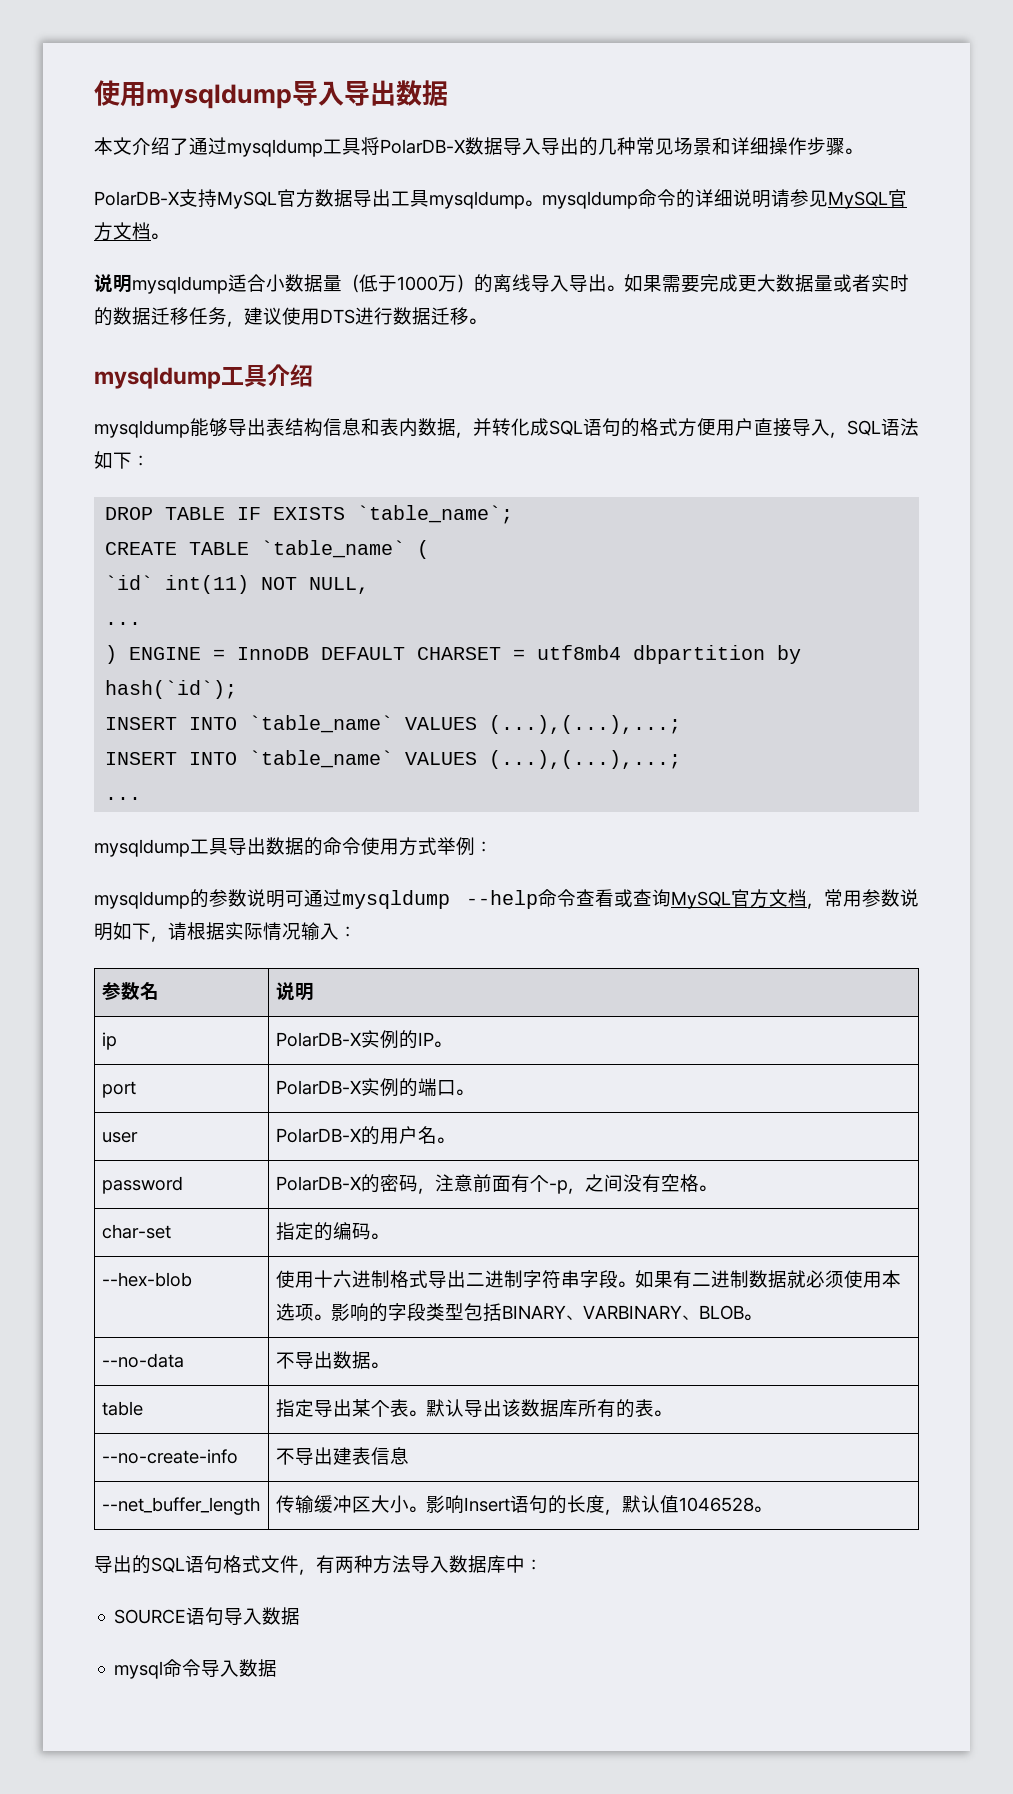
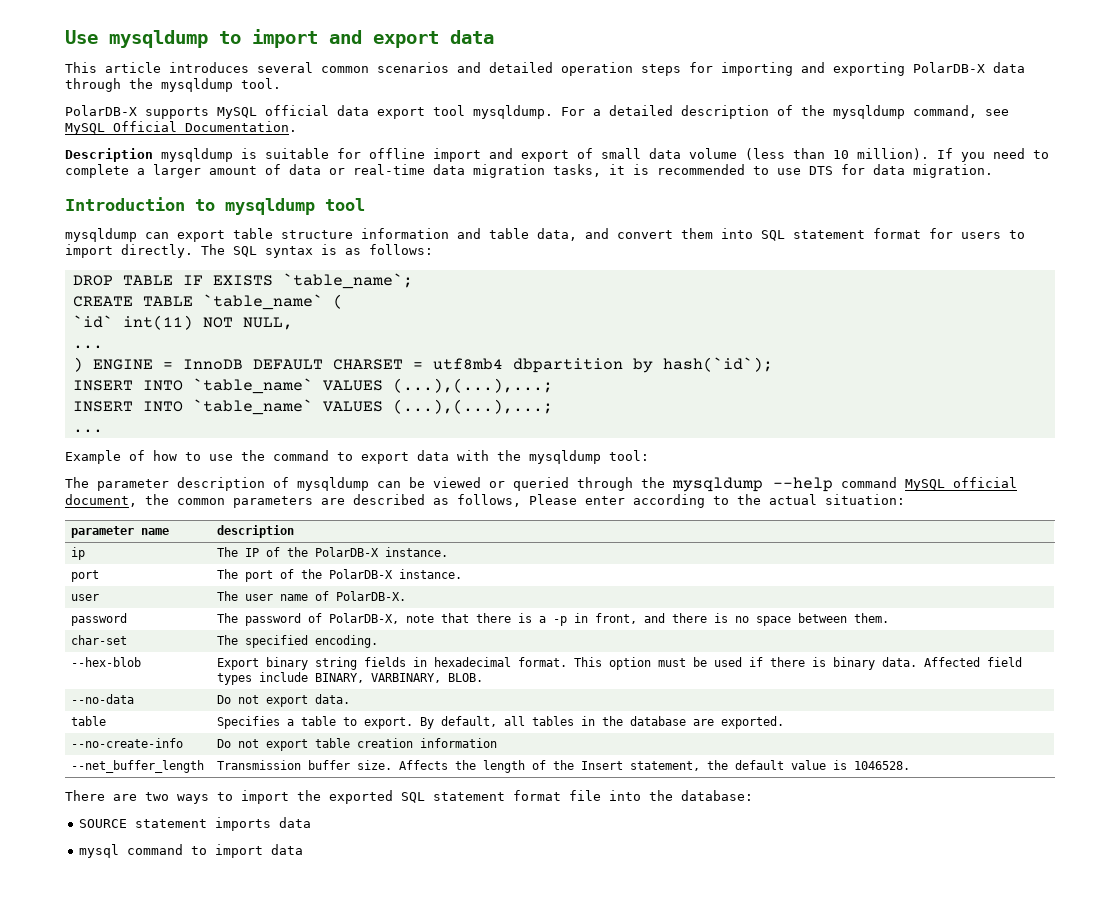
[94,80,448,109] [94,137,862,157] [94,189,907,209] [94,222,168,241] [94,274,909,294] [94,307,486,327] [94,364,313,389] [94,418,919,438] [94,451,149,469] 使用mysqldump导入导出数据 // 本文介绍了通过mysqldump工具将PolarDB-X数据导入导出的几种常见场景和详细操作步骤。 // PolarDB-X支持MySQL官方数据导出工具mysqldump。mysqldump命令的详细说明请参见MySQL官方文档。 // 说明mysqldump适合小数据量（低于1000万）的离线导入导出。如果需要完成更大数据量或者实时的数据迁移任务，建议使用DTS进行数据迁移。 // mysqldump工具介绍 // mysqldump能够导出表结构信息和表内数据，并转化成SQL语句的格式方便用户直接导入，SQL语法如下： -> [65,29,494,48] [65,62,1025,76] [65,78,281,92] [65,105,1009,119] [65,121,297,135] [65,148,1049,162] [65,164,993,178] [65,197,365,215] [65,228,1025,242] [65,244,433,258] Use mysqldump to import and export data // This article introduces several common scenarios and detailed operation steps for importing and exporting PolarDB-X data through the mysqldump tool. // PolarDB-X supports MySQL official data export tool mysqldump. For a detailed description of the mysqldump command, see MySQL Official Documentation. // Description mysqldump is suitable for offline import and export of small data volume (less than 10 million). If you need to complete a larger amount of data or real-time data migration tasks, it is recommended to use DTS for data migration. // Introduction to mysqldump tool // mysqldump can export table structure information and table data, and convert them into SQL statement format for users to import directly. The SQL syntax is as follows:
[94,837,492,857] [94,889,919,909] [94,922,356,942] [101,982,159,1000] [275,982,314,1001] [101,1032,117,1050] [275,1030,451,1049] [101,1081,136,1098] [275,1078,473,1097] [101,1132,138,1143] [275,1126,454,1145] [101,1176,183,1194] [275,1174,716,1194] [101,1224,171,1239] [275,1222,388,1241] [101,1272,192,1287] [275,1270,901,1289] [275,1303,761,1322] [101,1353,184,1368] [275,1351,388,1369] [101,1401,143,1416] [275,1399,671,1418] [101,1449,238,1464] [275,1447,409,1465] [101,1497,260,1515] [275,1495,771,1515] [94,1555,542,1575] [114,1607,301,1626] [114,1659,278,1679] mysqldump工具导出数据的命令使用方式举例： // mysqldump的参数说明可通过mysqldump --help命令查看或查询MySQL官方文档，常用参数说明如下，请根据实际情况输入： // 参数名 | 说明 // ip | PolarDB-X实例的IP。 // port | PolarDB-X实例的端口。 // user | PolarDB-X的用户名。 // password | PolarDB-X的密码，注意前面有个-p，之间没有空格。 // char-set | 指定的编码。 // --hex-blob | 使用十六进制格式导出二进制字符串字段。如果有二进制数据就必须使用本选项。影响的字段类型包括BINARY、VARBINARY、BLOB。 // --no-data | 不导出数据。 // table | 指定导出某个表。默认导出该数据库所有的表。 // --no-create-info | 不导出建表信息 // --net_buffer_length | 传输缓冲区大小。影响Insert语句的长度，默认值1046528。 // 导出的SQL语句格式文件，有两种方法导入数据库中： // SOURCE语句导入数据 // mysql命令导入数据 -> [65,450,649,464] [65,477,1017,492] [65,494,905,508] [71,526,170,538] [217,525,295,538] [71,547,86,560] [217,547,449,557] [71,570,100,582] [217,569,463,582] [71,594,100,601] [217,591,407,601] [71,613,128,626] [217,613,890,626] [71,635,128,645] [217,635,379,648] [71,657,142,667] [217,657,1023,670] [217,672,484,685] [71,694,135,704] [217,694,351,707] [71,716,107,726] [217,716,785,729] [71,738,184,748] [217,738,498,751] [71,760,205,773] [217,760,911,773] [65,790,753,804] [79,817,312,831] [79,844,304,858] Example of how to use the command to export data with the mysqldump tool: // The parameter description of mysqldump can be viewed or queried through the mysqldump --help command MySQL official document, the common parameters are described as follows, Please enter according to the actual situation: // parameter name | description // ip | The IP of the PolarDB-X instance. // port | The port of the PolarDB-X instance. // user | The user name of PolarDB-X. // password | The password of PolarDB-X, note that there is a -p in front, and there is no space between them. // char-set | The specified encoding. // --hex-blob | Export binary string fields in hexadecimal format. This option must be used if there is binary data. Affected field types include BINARY, VARBINARY, BLOB. // --no-data | Do not export data. // table | Specifies a table to export. By default, all tables in the database are exported. // --no-create-info | Do not export table creation information // --net_buffer_length | Transmission buffer size. Affects the length of the Insert statement, the default value is 1046528. // There are two ways to import the exported SQL statement format file into the database: // SOURCE statement imports data // mysql command to import data

